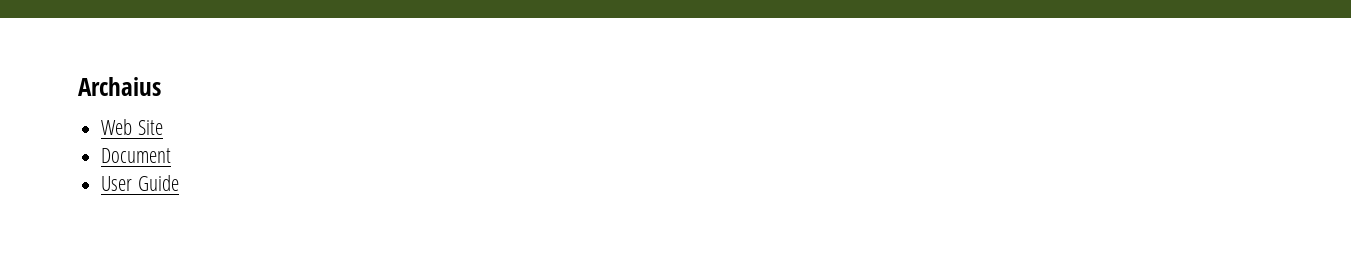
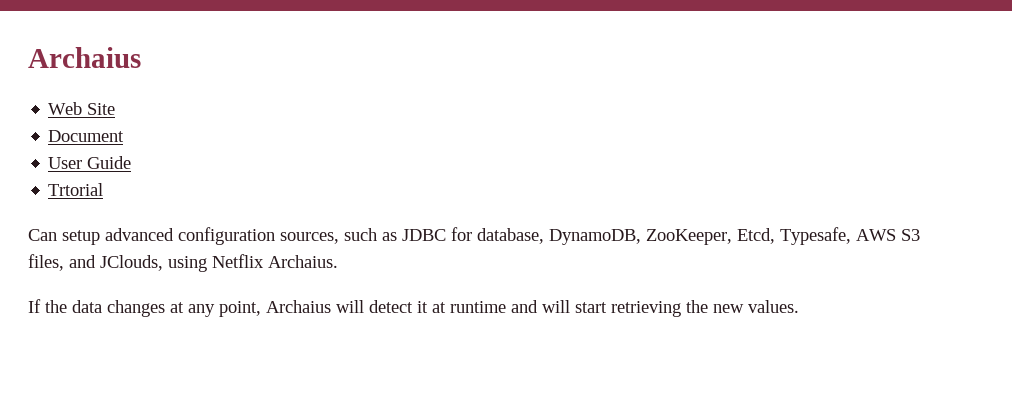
(179, 183) none -> [48,183,104,196] [28,227,920,245] [28,254,338,272] [28,299,799,317] // Trtorial // Can setup advanced configuration sources, such as JDBC for database, DynamoDB, ZooKeeper, Etcd, Typesafe, AWS S3 files, and JClouds, using Netflix Archaius. // If the data changes at any point, Archaius will detect it at runtime and will start retrieving the new values.

